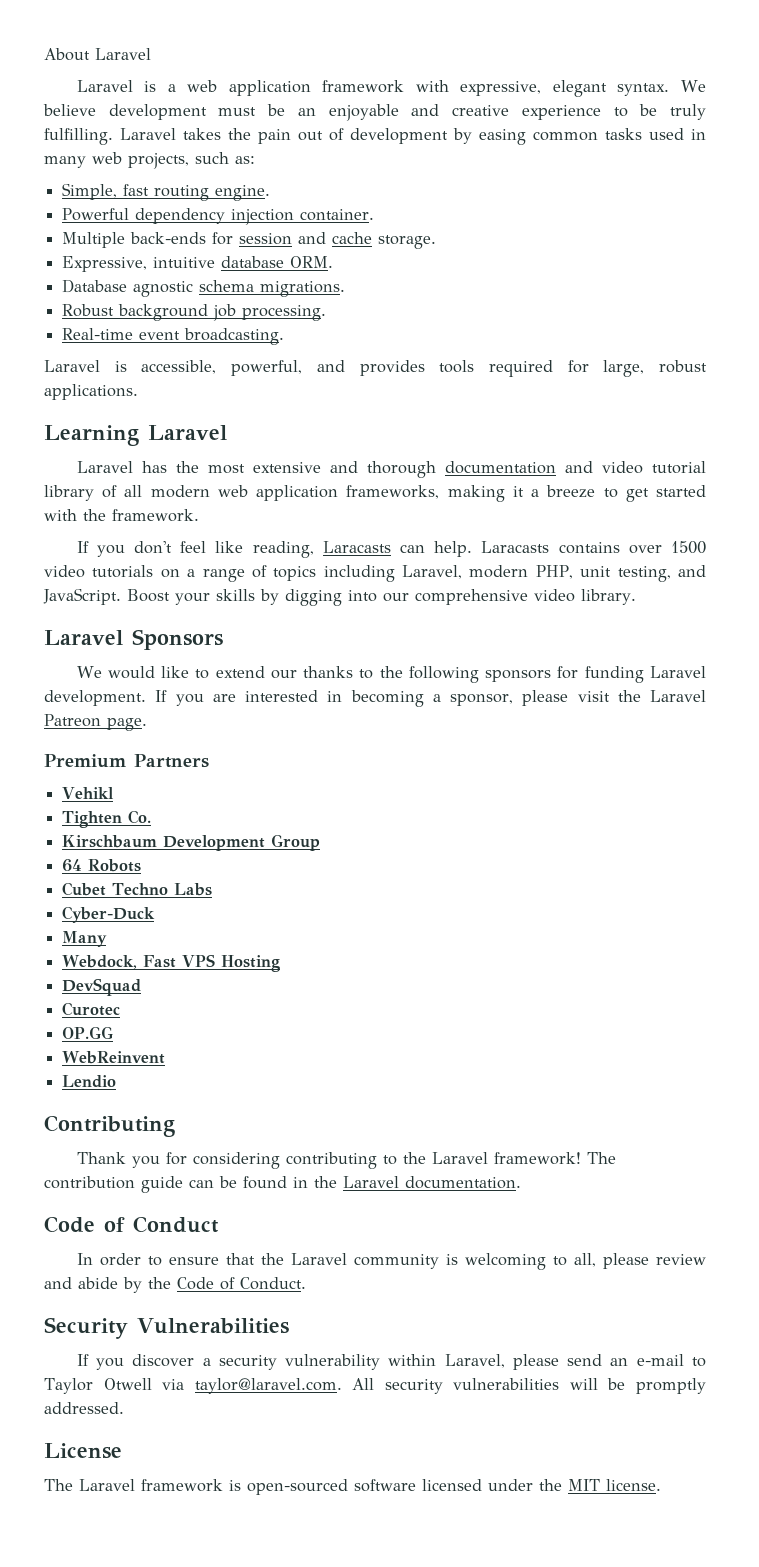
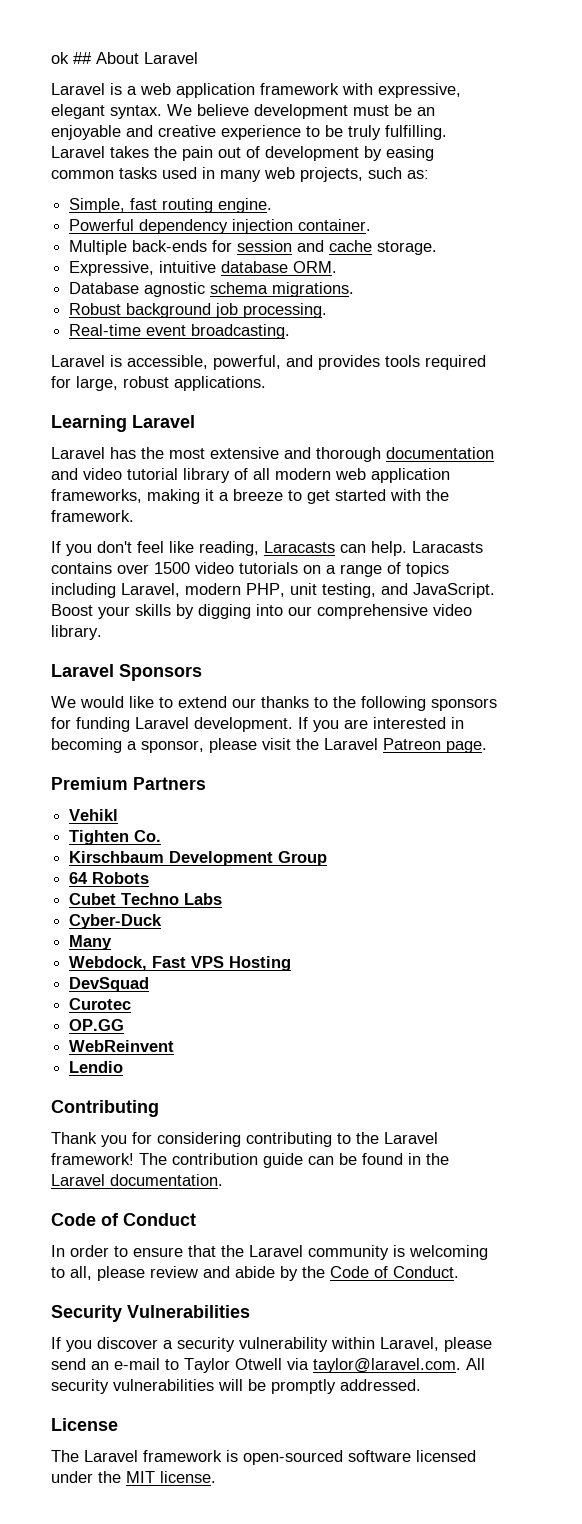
(44, 54) none -> [51,52,92,64] ok ##

